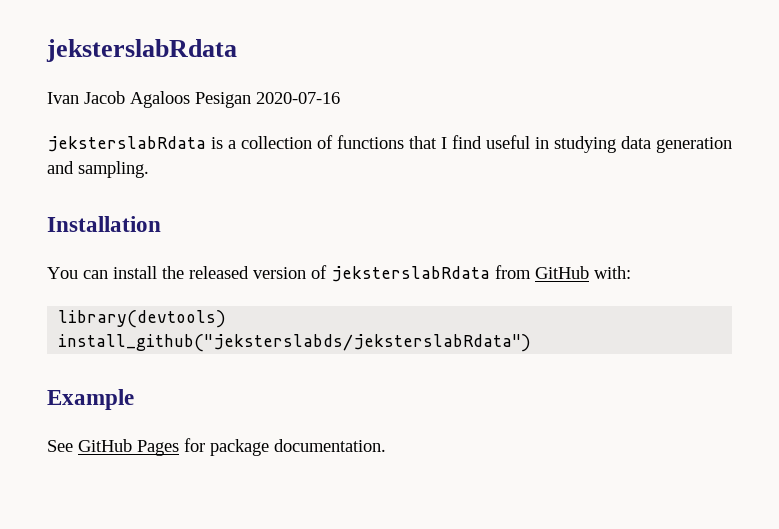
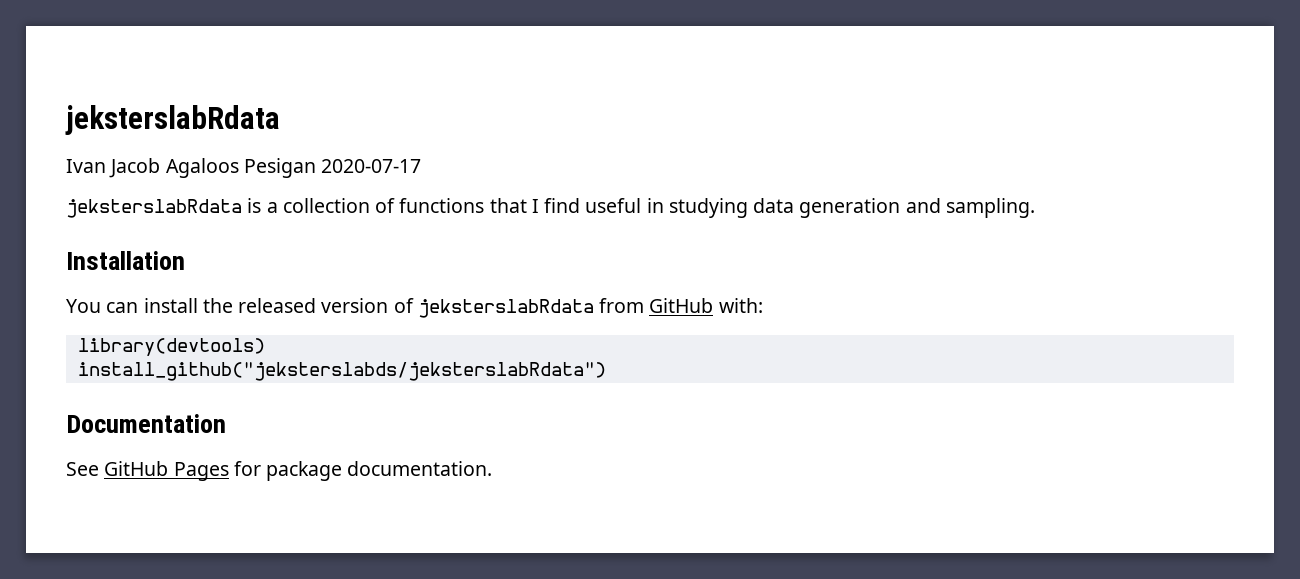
[256,92,340,104] 2020-07-16 -> [321,159,422,173] 2020-07-17
[47,389,134,410] Example -> [66,414,226,433] Documentation

